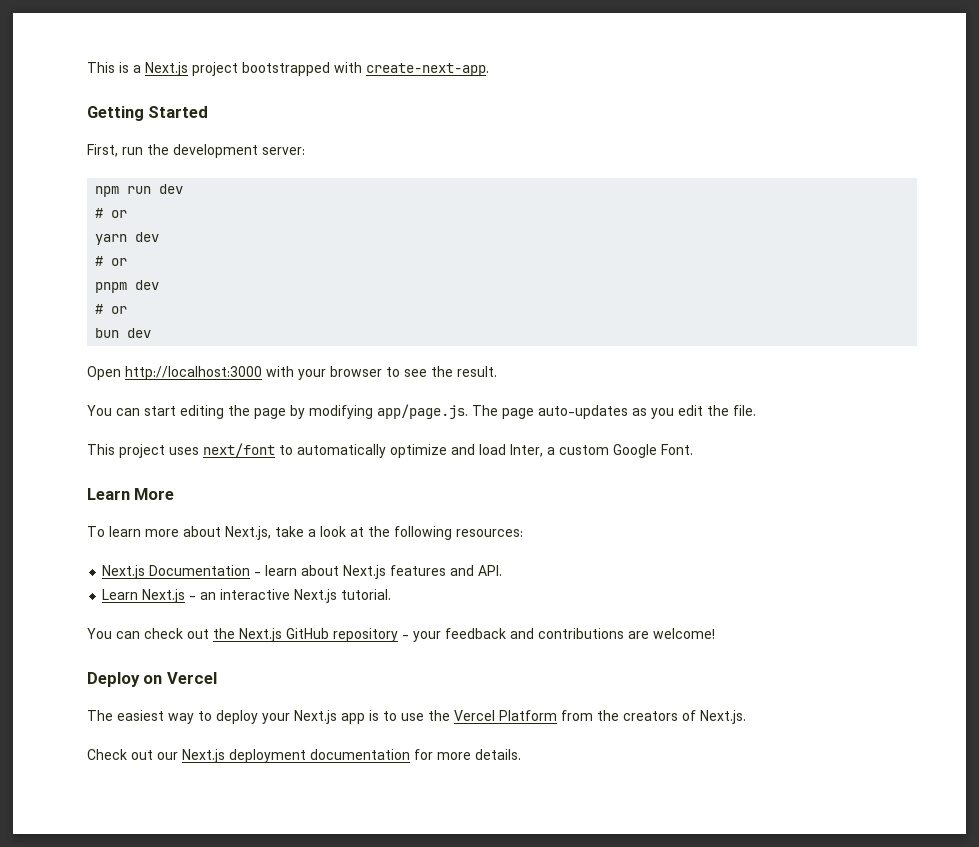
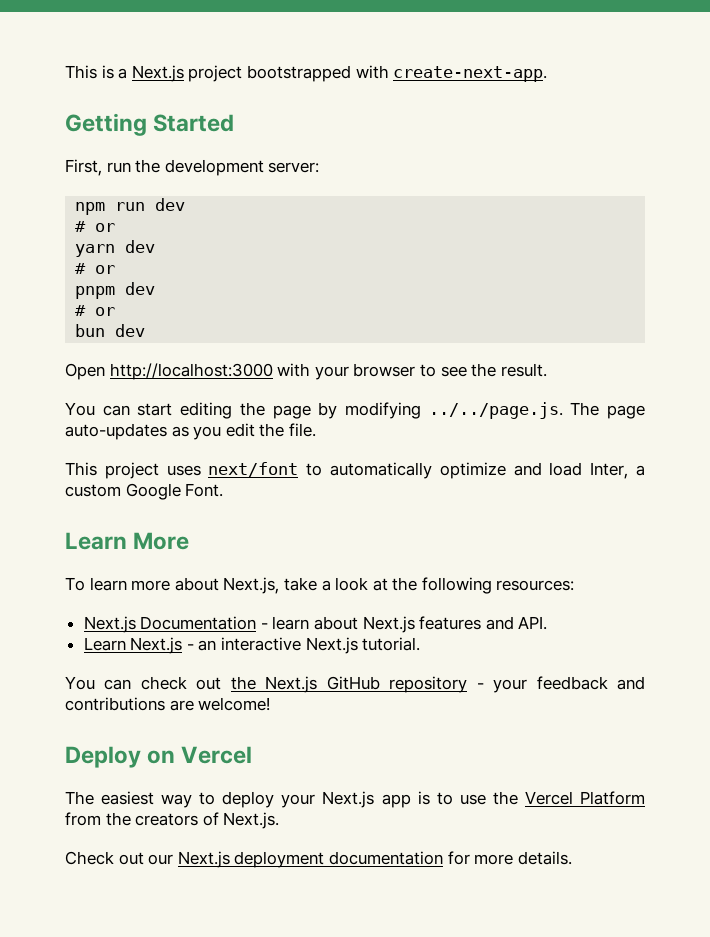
[377,404,468,419] app/page.js. -> [428,402,563,419] ../../page.js.

